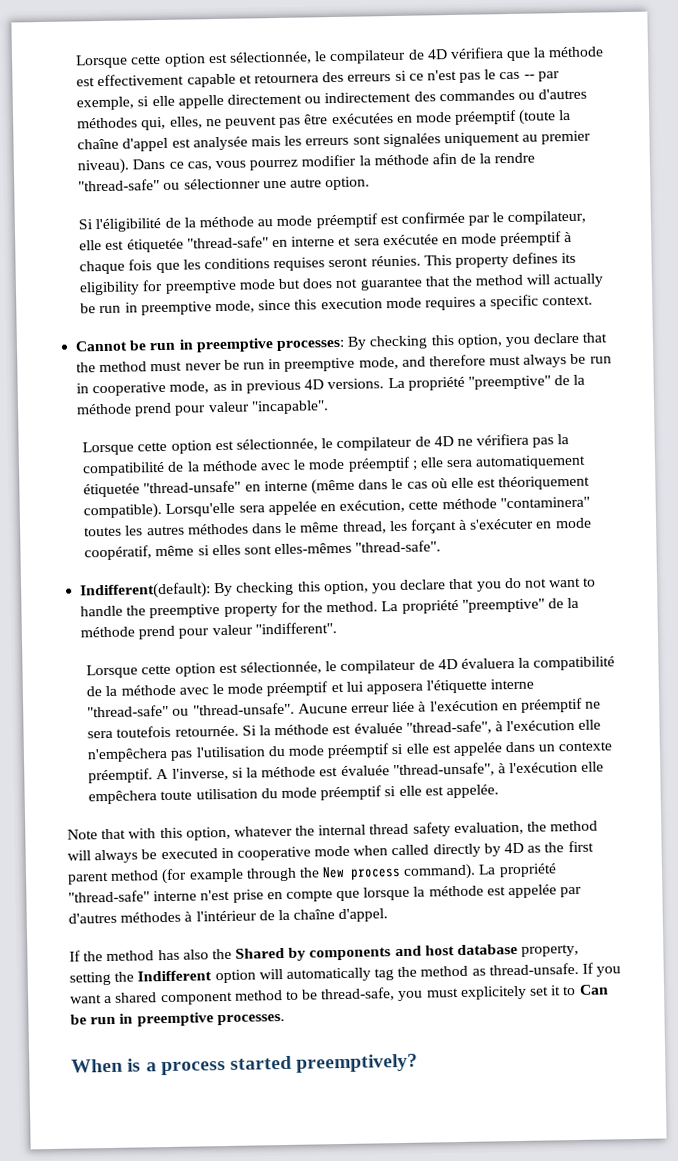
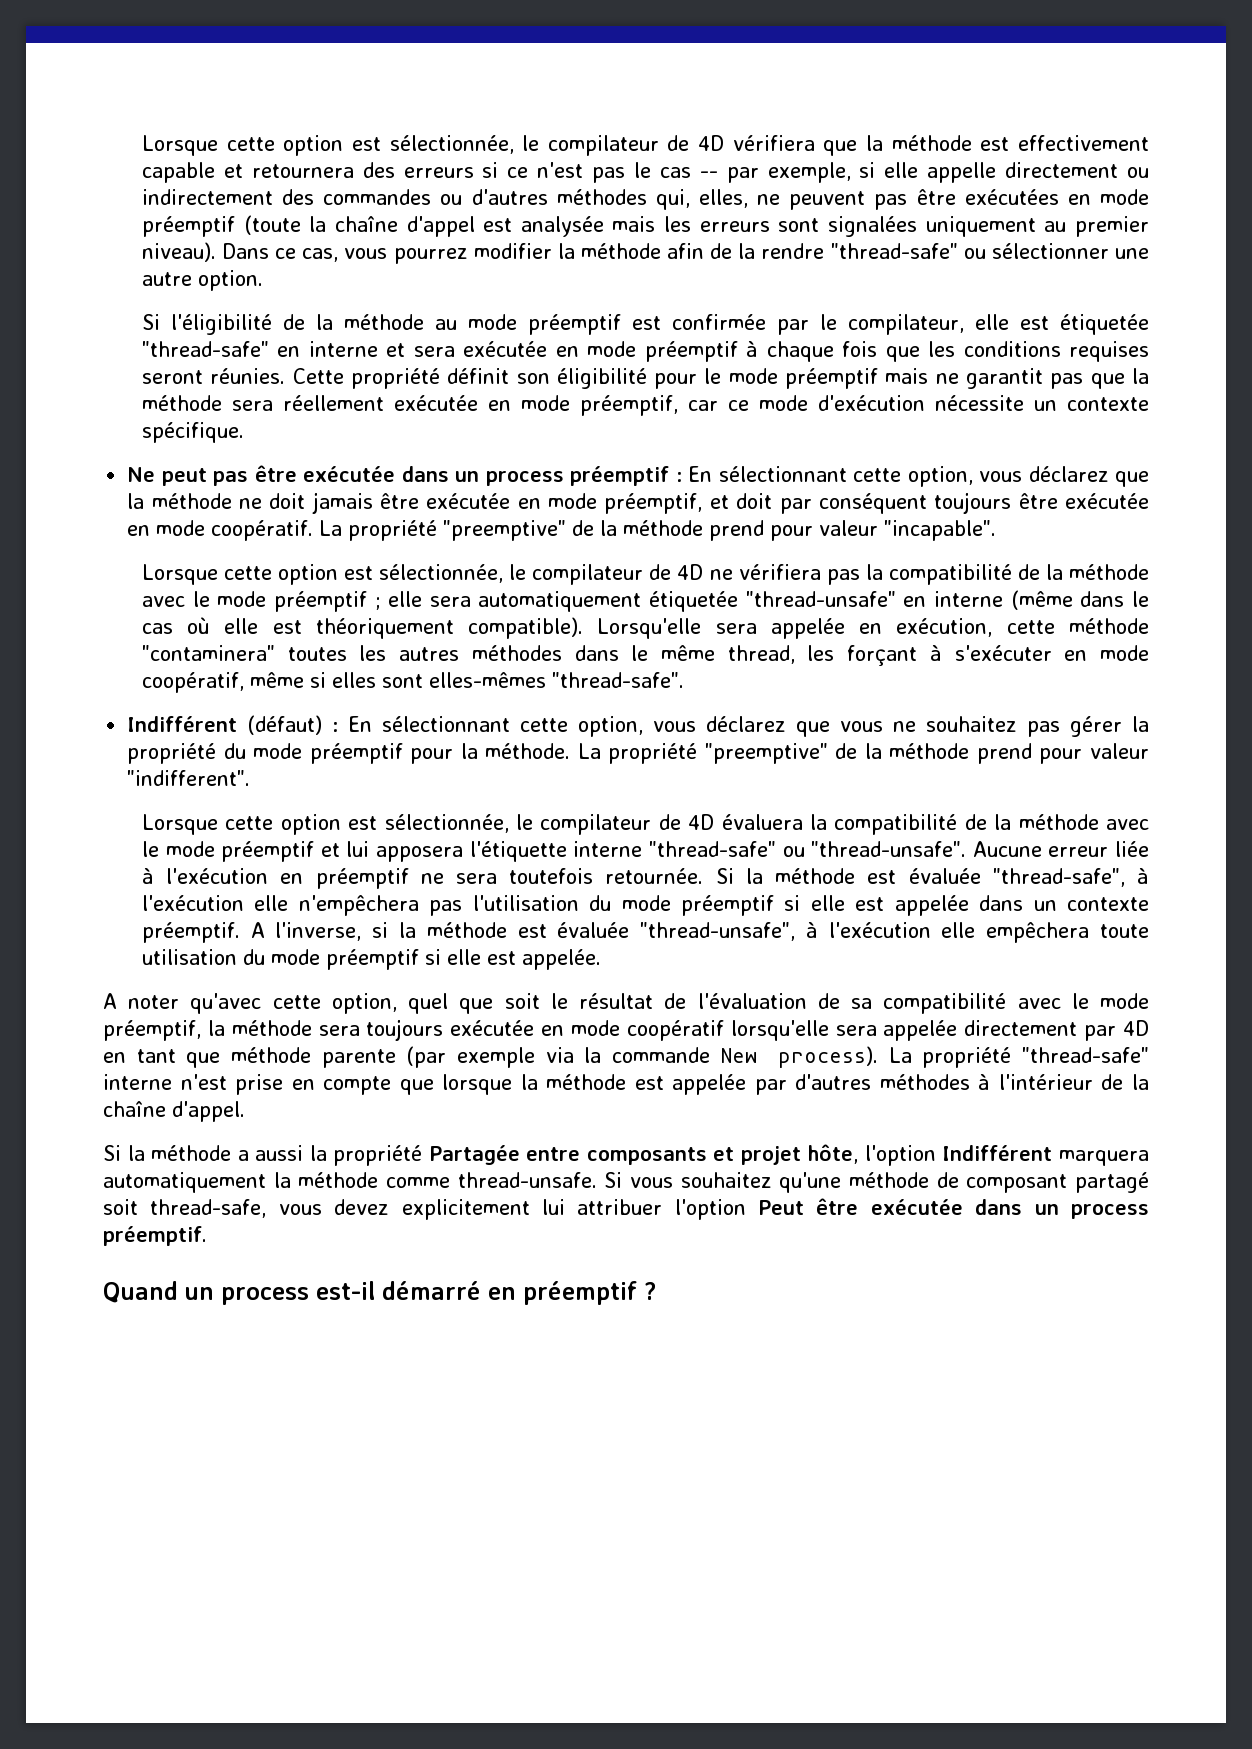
[423,252,577,268] [79,273,605,296] [80,294,594,316] [75,332,608,353] [76,353,612,373] [76,378,385,397] This property defines its eligibility for preemptive mode but does not guarantee that the method will actually be run in preemptive mode, since this execution mode requires a specific context. // Cannot be run in preemptive processes: By checking this option, you declare that the method must never be run in preemptive mode, and therefore must always be run in cooperative mode, as in previous 4D versions. -> [292,368,1150,389] [141,395,1149,416] [141,422,244,443] [127,465,1149,487] [127,492,1149,514] [127,520,314,541] Cette propriété définit son éligibilité pour le mode préemptif mais ne garantit pas que la méthode sera réellement exécutée en mode préemptif, car ce mode d'exécution nécessite un contexte spécifique. // Ne peut pas être exécutée dans un process préemptif : En sélectionnant cette option, vous déclarez que la méthode ne doit jamais être exécutée en mode préemptif, et doit par conséquent toujours être exécutée en mode coopératif.
[80,577,597,600] [80,601,379,619] Indifferent(default): By checking this option, you declare that you do not want to handle the preemptive property for the method. -> [127,715,1150,737] [127,743,571,764] Indifférent (défaut) : En sélectionnant cette option, vous déclarez que vous ne souhaitez pas gérer la propriété du mode préemptif pour la méthode.
[67,820,599,841] [67,840,594,864] [67,863,477,885] Note that with this option, whatever the internal thread safety evaluation, the method will always be executed in cooperative mode when called directly by 4D as the first parent method (for example through the New process command). -> [103,993,1150,1014] [103,1019,1149,1041] [103,1046,878,1068] A noter qu'avec cette option, quel que soit le résultat de l'évaluation de sa compatibilité avec le mode préemptif, la méthode sera toujours exécutée en mode coopératif lorsqu'elle sera appelée directement par 4D en tant que méthode parente (par exemple via la commande New process).
[69,943,580,962] [69,962,622,986] [70,984,609,1006] [70,1012,285,1027] [71,1053,419,1076] If the method has also the Shared by components and host database property, setting the Indifferent option will automatically tag the method as thread-unsafe. If you want a shared component method to be thread-safe, you must explicitely set it to Can be run in preemptive processes. // When is a process started preemptively? -> [103,1144,1149,1166] [103,1172,1149,1193] [103,1198,1149,1220] [103,1226,207,1246] [103,1281,657,1305] Si la méthode a aussi la propriété Partagée entre composants et projet hôte, l'option Indifférent marquera automatiquement la méthode comme thread-unsafe. Si vous souhaitez qu'une méthode de composant partagé soit thread-safe, vous devez explicitement lui attribuer l'option Peut être exécutée dans un process préemptif. // Quand un process est-il démarré en préemptif ?

